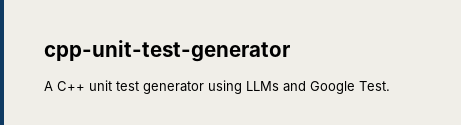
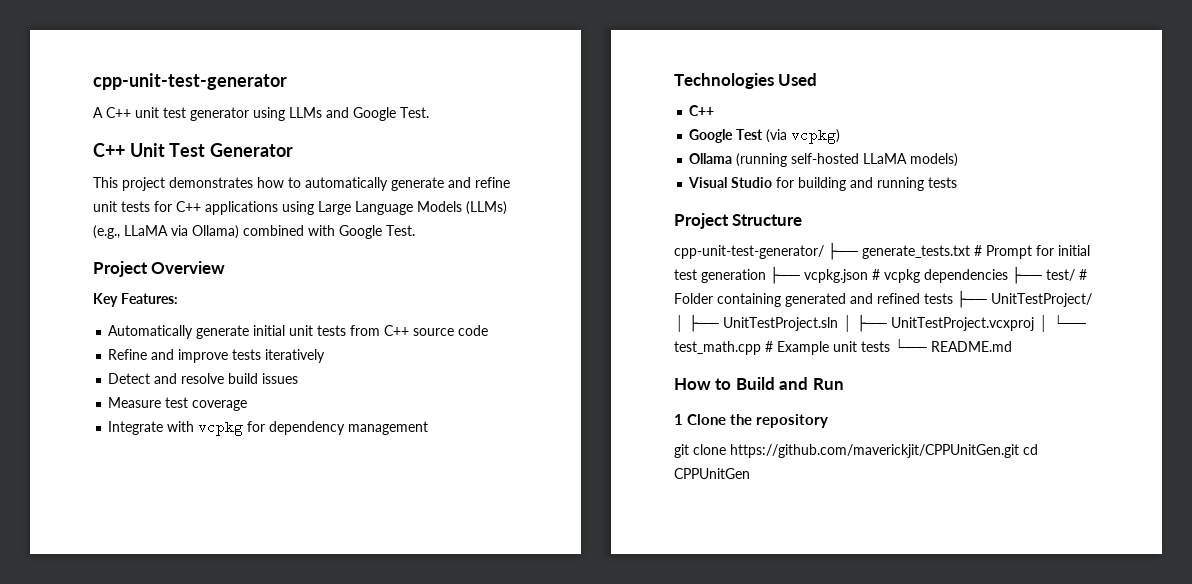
(390, 86) none -> [93,143,294,157] [93,177,510,191] [93,201,507,215] [93,225,415,239] [93,261,226,277] [93,293,178,307] [108,325,489,339] [108,349,326,363] [108,373,299,384] [108,397,248,411] [108,420,429,436] [674,73,818,89] [689,105,715,116] [689,128,841,144] [689,153,959,167] [688,177,958,191] [674,213,803,229] [674,242,1090,260] [674,266,1087,284] [674,290,1092,308] [674,314,1086,332] [674,339,1012,355] [674,377,844,390] [674,414,829,428] [674,444,1038,458] [674,468,750,479] // C++ Unit Test Generator // This project demonstrates how to automatically generate and refine unit tests for C++ applications using Large Language Models (LLMs) (e.g., LLaMA via Ollama) combined with Google Test. // Project Overview // Key Features: // Automatically generate initial unit tests from C++ source code // Refine and improve tests iteratively // Detect and resolve build issues // Measure test coverage // Integrate with vcpkg for dependency management // Technologies Used // C++ // Google Test (via vcpkg) // Ollama (running self-hosted LLaMA models) // Visual Studio for building and running tests // Project Structure // cpp-unit-test-generator/ ├── generate_tests.txt # Prompt for initial test generation ├── vcpkg.json # vcpkg dependencies ├── test/ # Folder containing generated and refined tests ├── UnitTestProject/ │ ├── UnitTestProject.sln │ ├── UnitTestProject.vcxproj │ └── test_math.cpp # Example unit tests └── README.md // How to Build and Run // 1 Clone the repository // git clone https://github.com/maverickjit/CPPUnitGen.git cd CPPUnitGen

